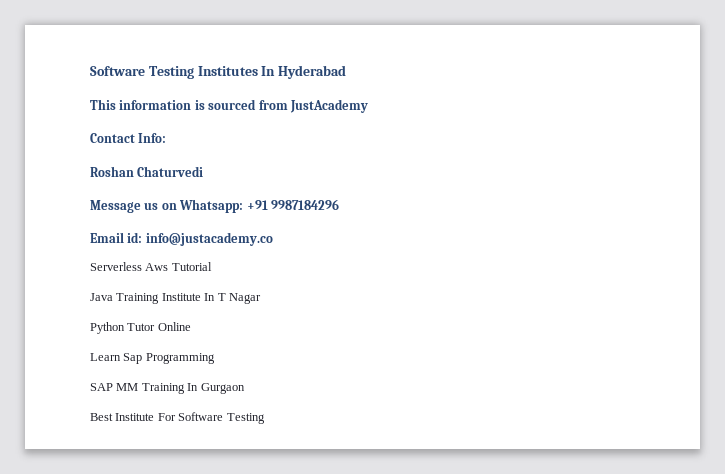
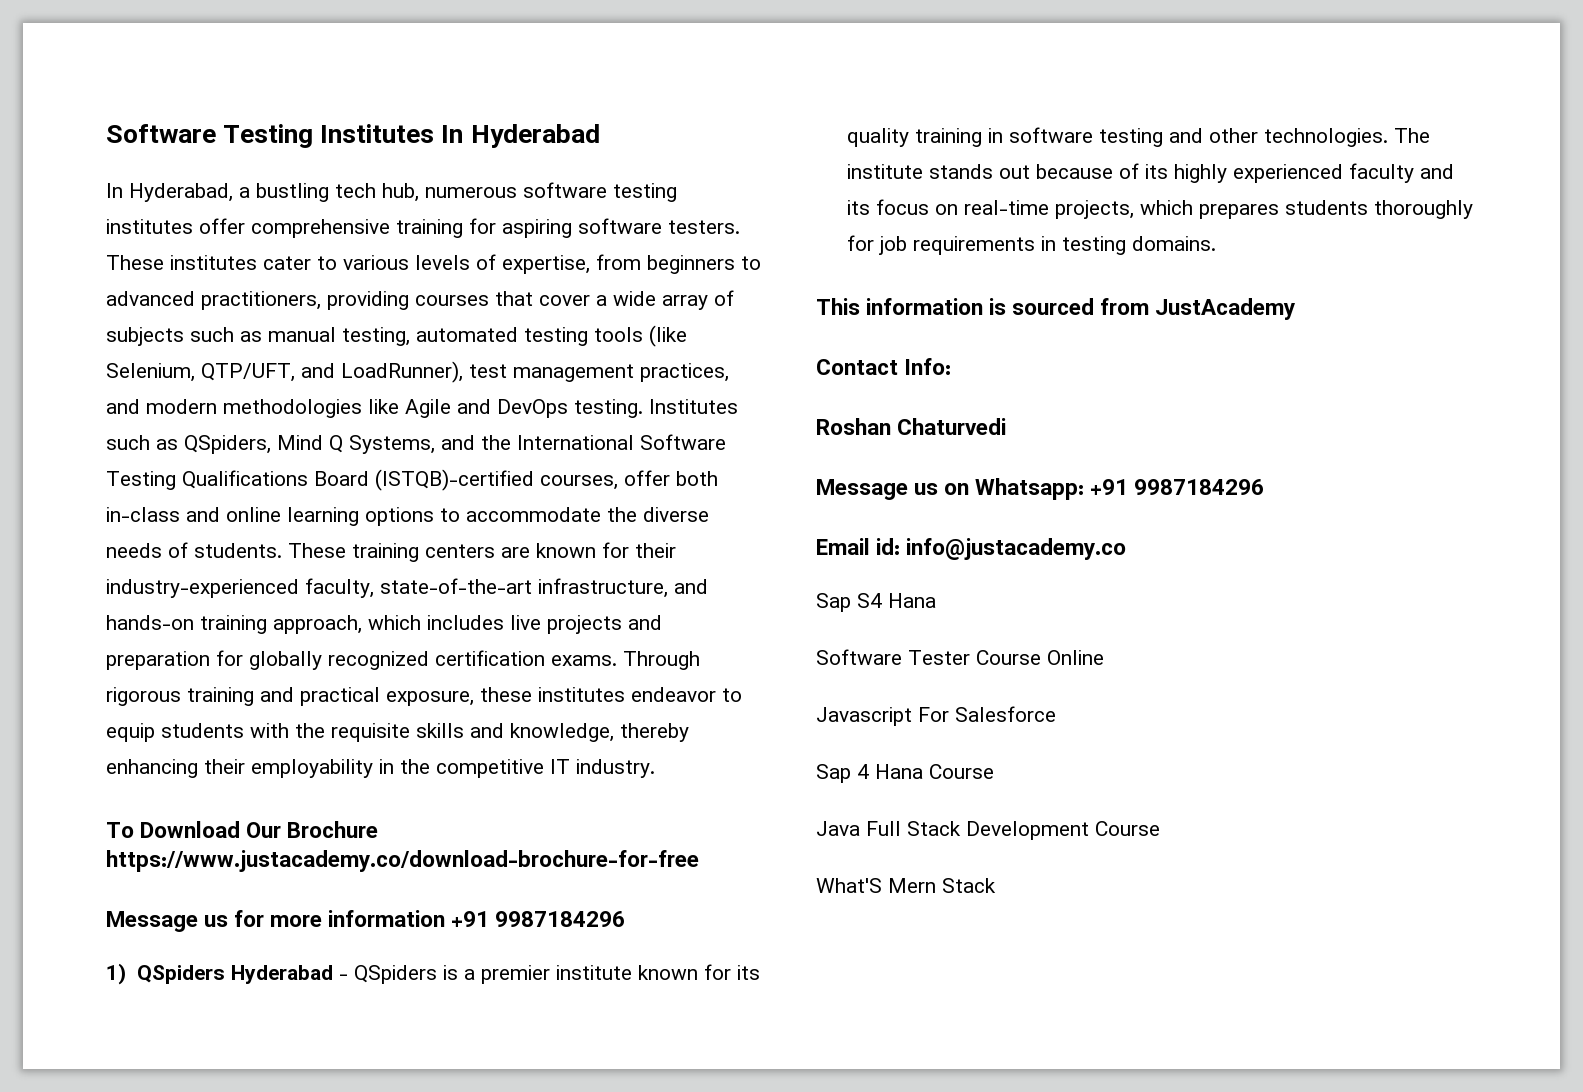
(347, 72) none -> [106,182,677,202] [106,218,740,238] [106,254,761,274] [106,290,734,310] [106,325,687,347] [106,361,729,383] [106,399,738,418] [106,434,726,454] [106,469,718,491] [106,507,709,526] [106,542,676,562] [106,578,708,598] [106,615,662,634] [106,650,700,670] [106,687,742,706] [106,723,689,742] [106,759,655,778] [106,821,379,838] [106,850,699,872] [106,910,626,932] [106,963,760,985] [846,127,1430,147] [846,163,1454,183] [846,199,1473,219] [846,235,1216,255] // In Hyderabad, a bustling tech hub, numerous software testing institutes offer comprehensive training for aspiring software testers. These institutes cater to various levels of expertise, from beginners to advanced practitioners, providing courses that cover a wide array of subjects such as manual testing, automated testing tools (like Selenium, QTP/UFT, and LoadRunner), test management practices, and modern methodologies like Agile and DevOps testing. Institutes such as QSpiders, Mind Q Systems, and the International Software Testing Qualifications Board (ISTQB)-certified courses, offer both in-class and online learning options to accommodate the diverse needs of students. These training centers are known for their industry-experienced faculty, state-of-the-art infrastructure, and hands-on training approach, which includes live projects and preparation for globally recognized certification exams. Through rigorous training and practical exposure, these institutes endeavor to equip students with the requisite skills and knowledge, thereby enhancing their employability in the competitive IT industry. // To Download Our Brochure https://www.justacademy.co/download-brochure-for-free // Message us for more information +91 9987184296 // 1) QSpiders Hyderabad - QSpiders is a premier institute known for its quality training in software testing and other technologies. The institute stands out because of its highly experienced faculty and its focus on real-time projects, which prepares students thoroughly for job requirements in testing domains.
[90,262,212,271] [90,293,261,304] [90,322,191,334] [90,353,215,364] [90,383,245,394] [90,412,265,424] Serverless Aws Tutorial // Java Training Institute In T Nagar // Python Tutor Online // Learn Sap Programming // SAP MM Training In Gurgaon // Best Institute For Software Testing -> [816,593,936,612] [816,649,1104,665] [816,706,1056,726] [816,764,994,783] [816,821,1160,840] [816,878,996,893] Sap S4 Hana // Software Tester Course Online // Javascript For Salesforce // Sap 4 Hana Course // Java Full Stack Development Course // What'S Mern Stack

